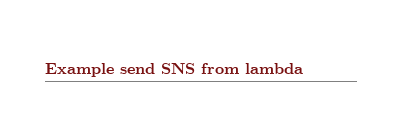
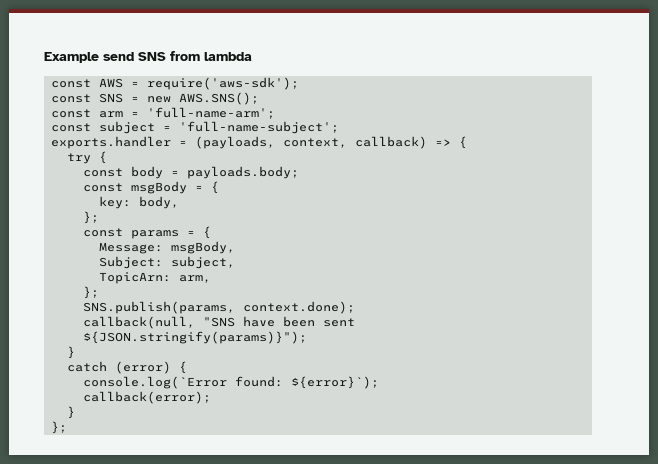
(303, 68) none -> [50,77,299,90] [50,92,259,105] [50,107,275,119] [50,121,339,134] [50,136,467,149] [66,151,107,164] [82,166,299,179] [82,181,219,194] [98,196,179,209] [82,211,99,224] [82,226,211,239] [98,241,235,254] [98,256,235,269] [98,272,211,284] [82,286,99,299] [82,301,355,314] [82,316,355,329] [82,331,307,344] [66,346,75,359] [66,361,187,374] [82,376,379,389] [82,391,211,404] [66,406,75,419] [50,421,67,434] // const AWS = require('aws-sdk'); // const SNS = new AWS.SNS(); // const arm = 'full-name-arm'; // const subject = 'full-name-subject'; // exports.handler = (payloads, context, callback) => { // try { // const body = payloads.body; // const msgBody = { // key: body, // }; // const params = { // Message: msgBody, // Subject: subject, // TopicArn: arm, // }; // SNS.publish(params, context.done); // callback(null, "SNS have been sent ${JSON.stringify(params)}"); // } // catch (error) { // console.log(`Error found: ${error}`); // callback(error); // } // };

